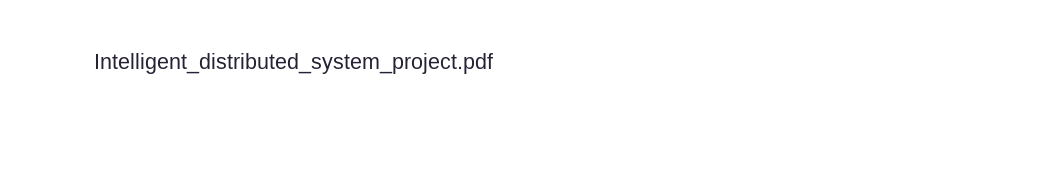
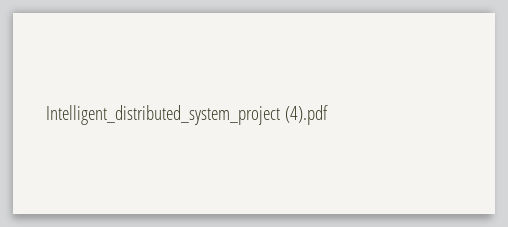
[94,53,493,74] Intelligent_distributed_system_project.pdf -> [46,105,328,125] Intelligent_distributed_system_project (4).pdf

